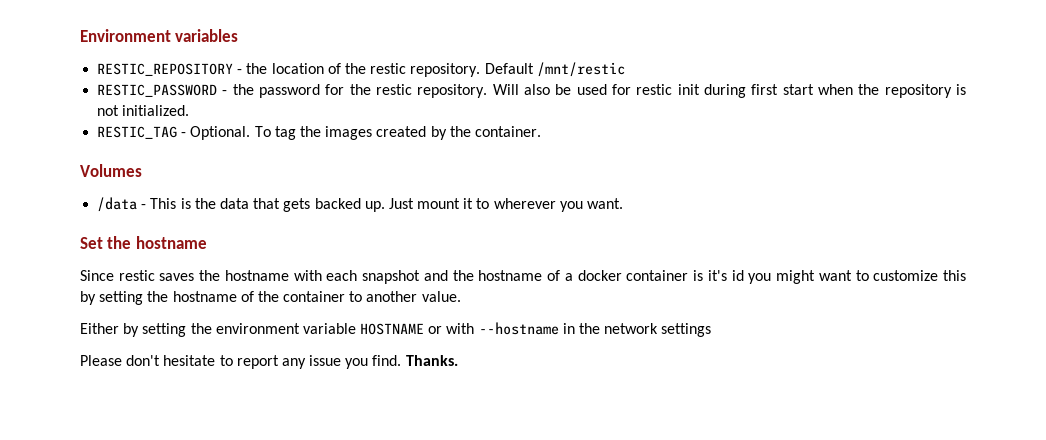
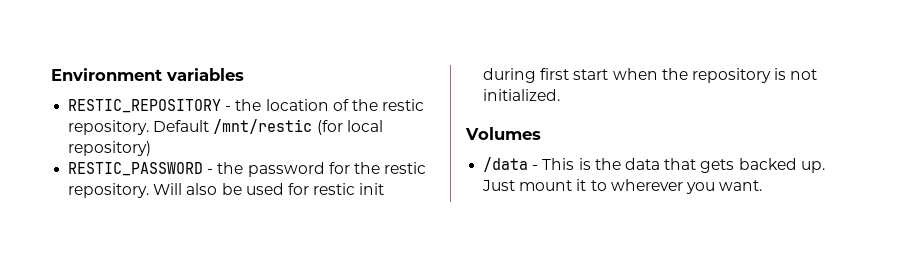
(625, 69) none -> [316,120,383,135] [68,141,152,156] (for local repository)
[97,126,541,140] // RESTIC_TAG - Optional. To tag the images created by the container. -> (561, 95) none
[80,236,207,249] [80,270,967,284] [80,291,461,305] [80,322,712,337] [80,355,458,369] // Set the hostname // Since restic saves the hostname with each snapshot and the hostname of a docker container is it's id you might want to customize this by setting the hostname of the container to another value. // Either by setting the environment variable HOSTNAME or with --hostname in the network settings // Please don't hesitate to report any issue you find. Thanks. -> (763, 185) none

